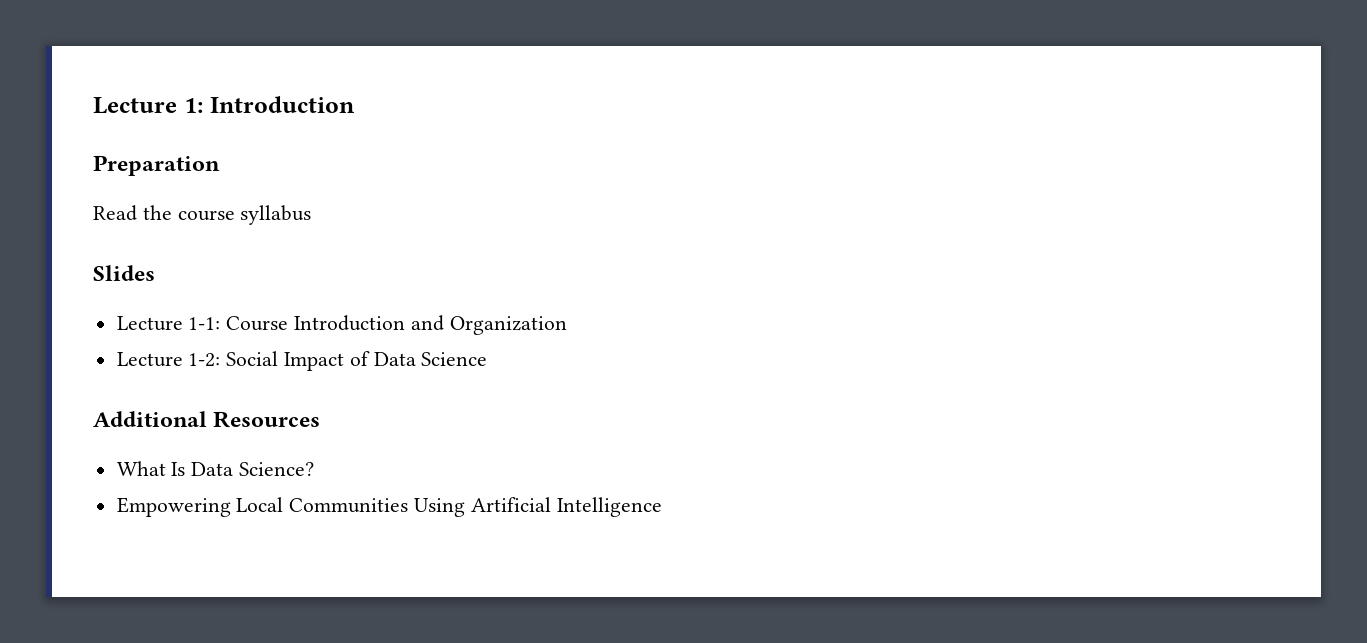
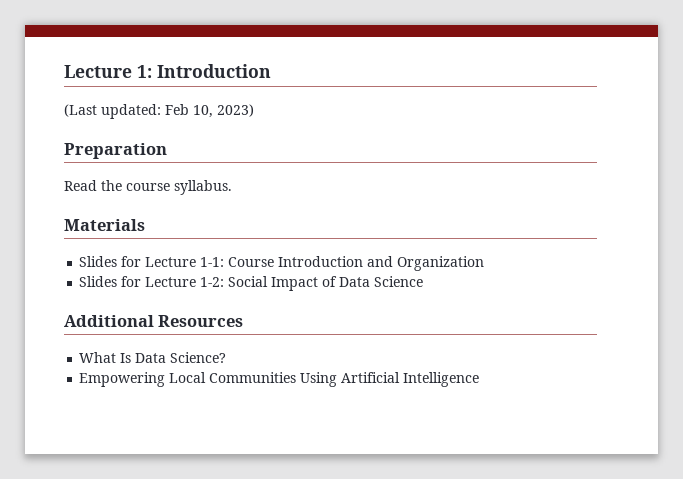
(355, 104) none -> [64,104,254,119] // (Last updated: Feb 10, 2023)
[240,205,312,225] [93,265,155,281] syllabus // Slides // -> [174,180,232,195] [64,219,145,231] [79,256,142,267] syllabus. // Materials // Slides for
(567, 325) none -> [79,276,142,287] Slides for

